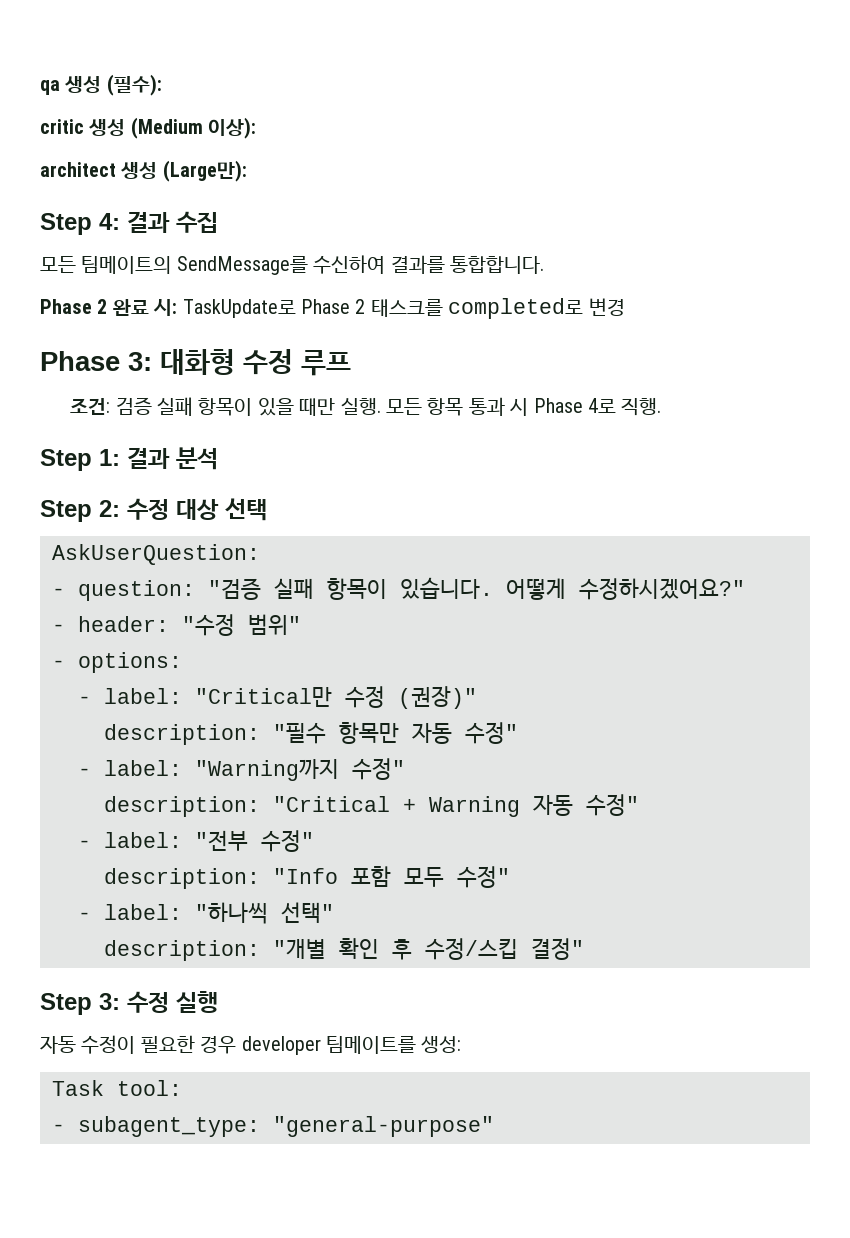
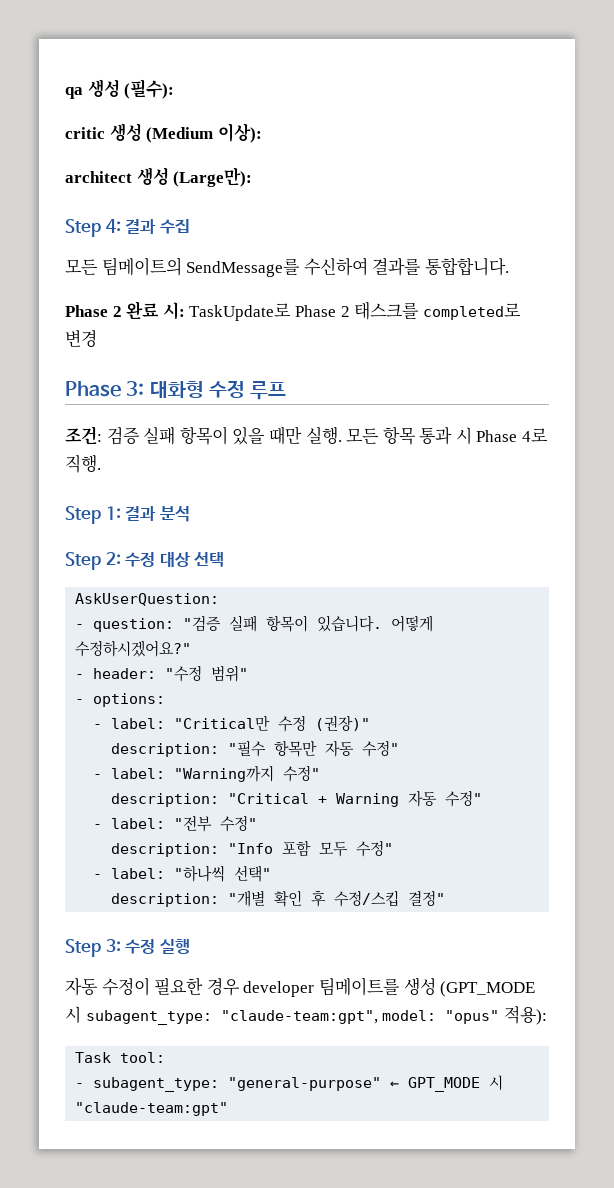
[421,1036,462,1053] 생성: -> [403,977,536,997] [65,1006,547,1025] 생성 (GPT_MODE 시 subagent_type: "claude-team:gpt", model: "opus" 적용):
(494, 1126) none -> [390,1075,504,1092] [75,1102,229,1116] ← GPT_MODE 시 "claude-team:gpt"

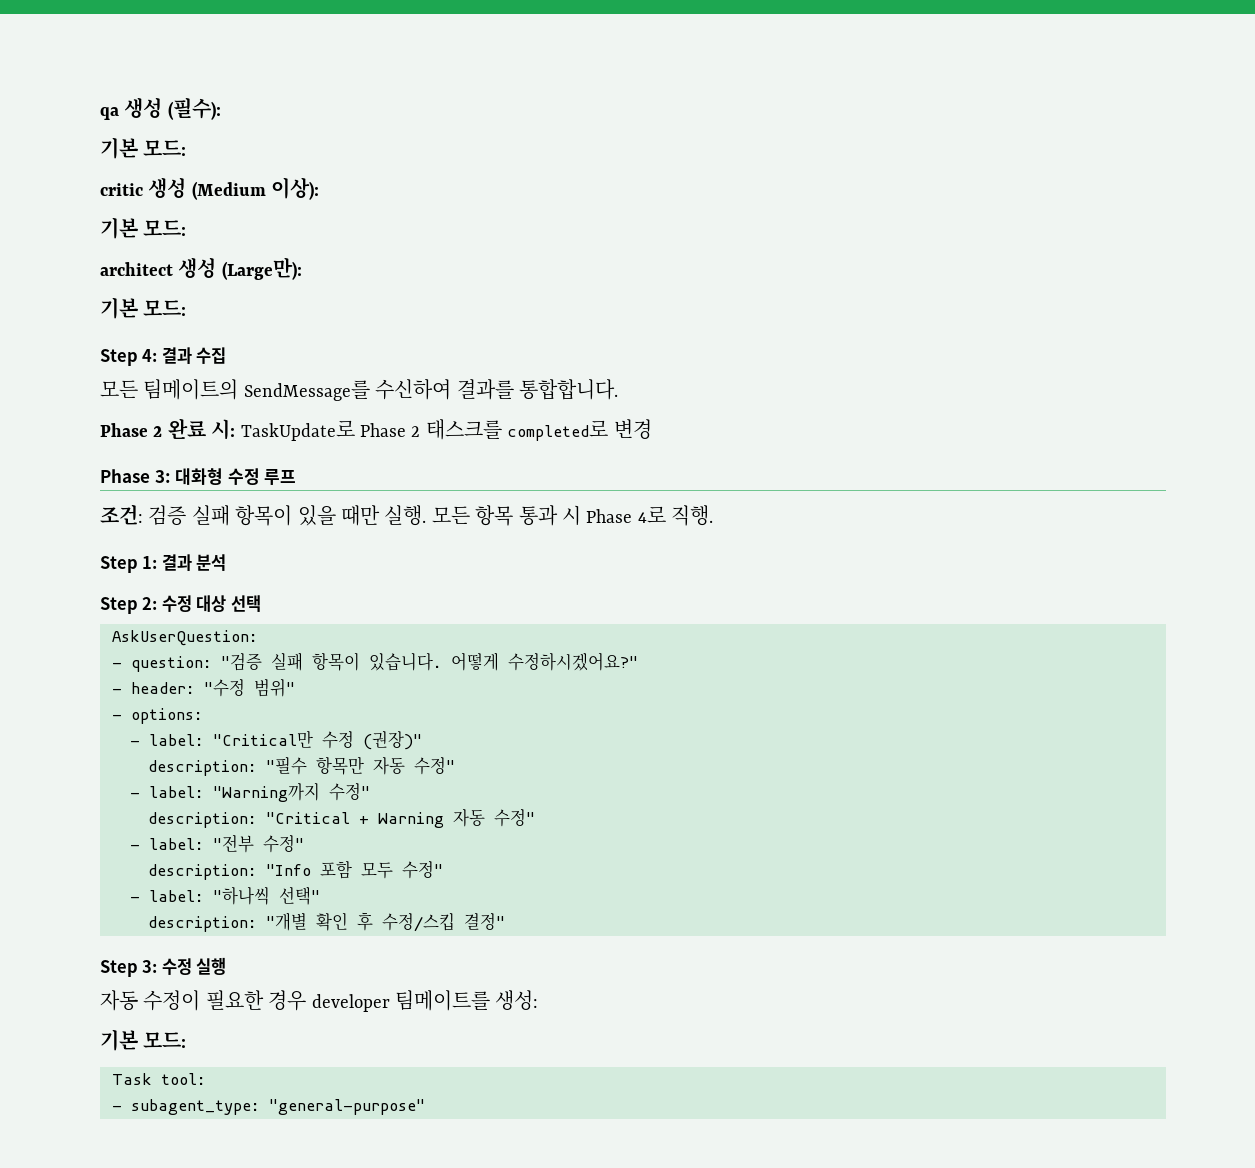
(175, 89) none -> [100,137,187,159] // 기본 모드:
(262, 133) none -> [100,217,187,239] // 기본 모드:
(253, 177) none -> [100,297,187,319] // 기본 모드:
[403,977,536,997] [65,1006,547,1025] 생성 (GPT_MODE 시 subagent_type: "claude-team:gpt", model: "opus" 적용): -> [495,990,539,1010] [100,1029,187,1051] 생성: // 기본 모드:
[390,1075,504,1092] [75,1102,229,1116] ← GPT_MODE 시 "claude-team:gpt" -> (425, 1107) none

